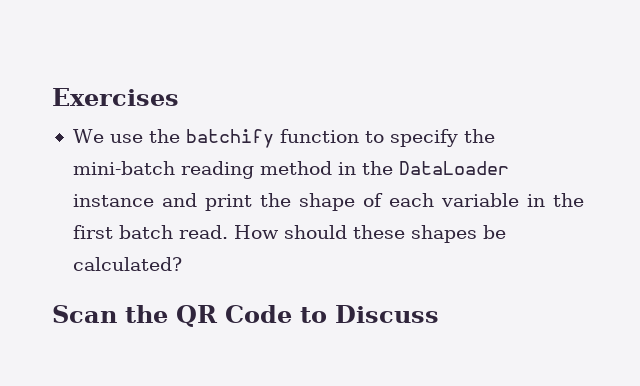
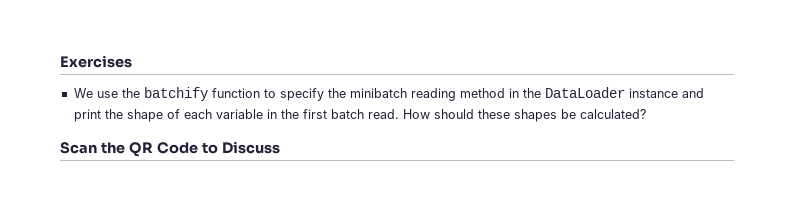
[72,161,175,175] mini-batch -> [349,88,407,98] minibatch

